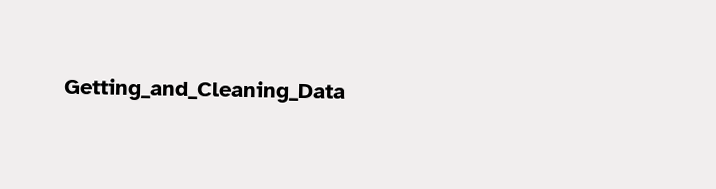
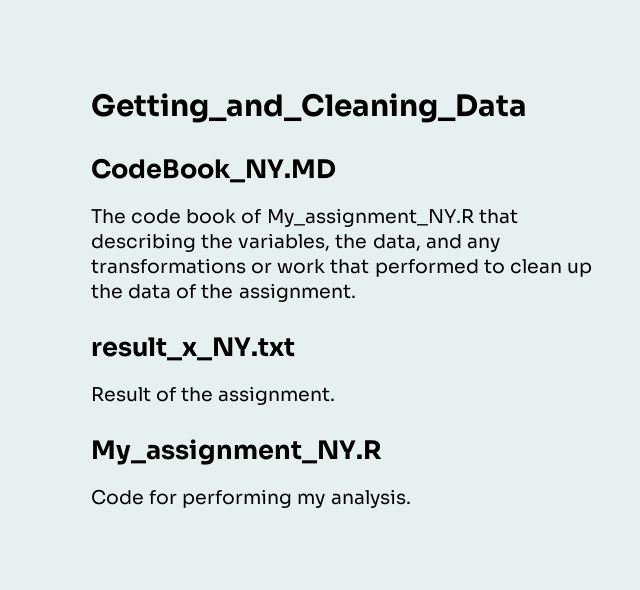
(346, 90) none -> [91,158,336,183] [91,208,518,227] [91,233,500,252] [91,258,592,277] [91,283,356,302] [91,337,295,361] [91,386,336,405] [91,439,382,465] [91,489,411,508] // CodeBook_NY.MD // The code book of My_assignment_NY.R that describing the variables, the data, and any transformations or work that performed to clean up the data of the assignment. // result_x_NY.txt // Result of the assignment. // My_assignment_NY.R // Code for performing my analysis.

